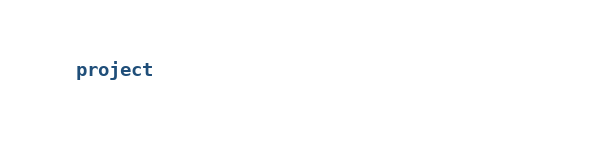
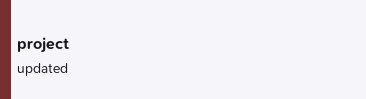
(153, 70) none -> [17,63,68,76] // updated

